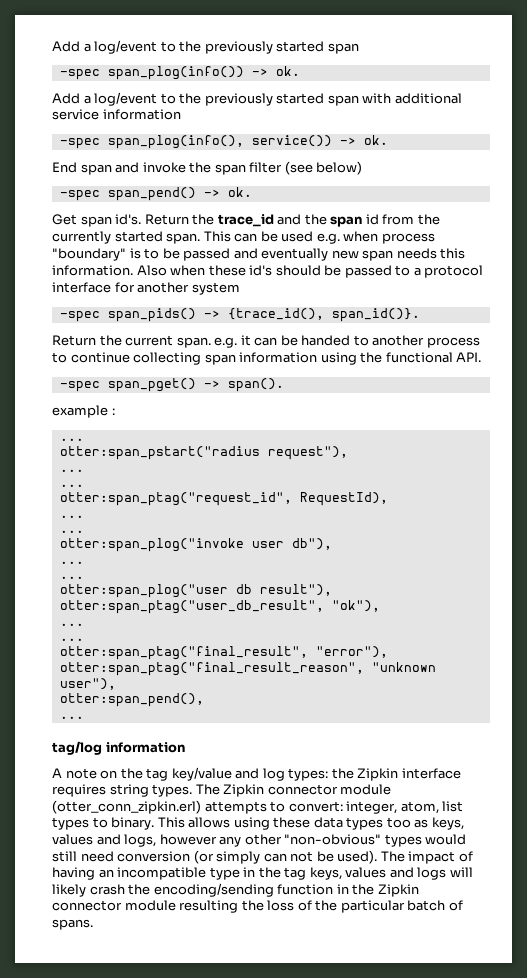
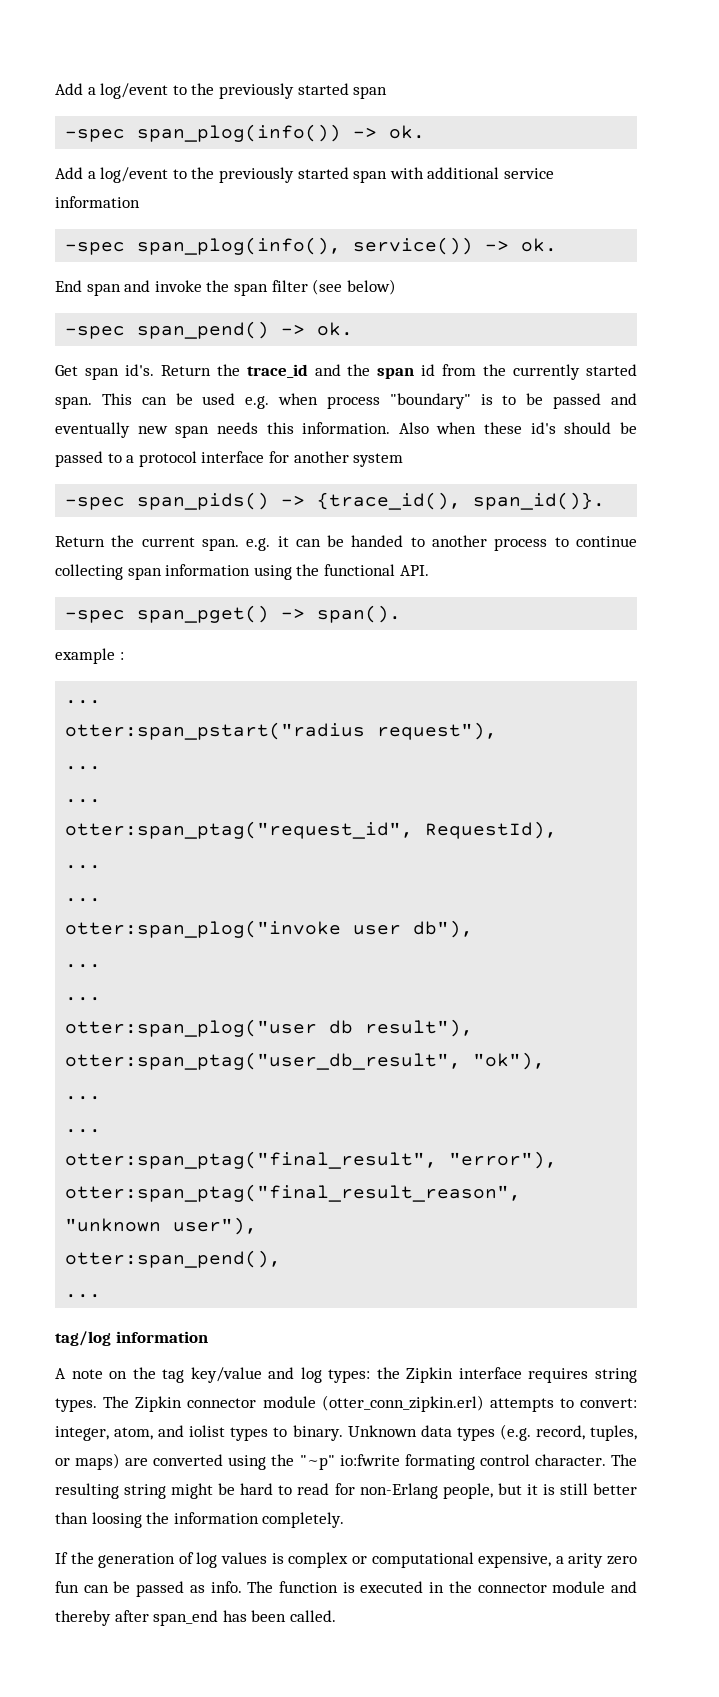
[442,801,464,812] list -> [158,1425,226,1437] and iolist
[157,817,464,830] [52,834,467,847] [52,850,473,864] [52,867,473,880] [52,883,419,897] [52,900,463,913] [52,919,93,930] This allows using these data types too as keys, values and logs, however any other "non-obvious" types would still need conversion (or simply can not be used). The impact of having an incompatible type in the tag keys, values and logs will likely crash the encoding/sending function in the Zipkin connector module resulting the loss of the particular batch of spans. -> [347,1424,637,1441] [55,1453,637,1470] [55,1483,637,1499] [55,1512,345,1528] [55,1552,637,1568] [55,1581,637,1597] [55,1610,336,1626] Unknown data types (e.g. record, tuples, or maps) are converted using the "~p" io:fwrite formating control character. The resulting string might be hard to read for non-Erlang people, but it is still better than loosing the information completely. // If the generation of log values is complex or computational expensive, a arity zero fun can be passed as info. The function is executed in the connector module and thereby after span_end has been called.

